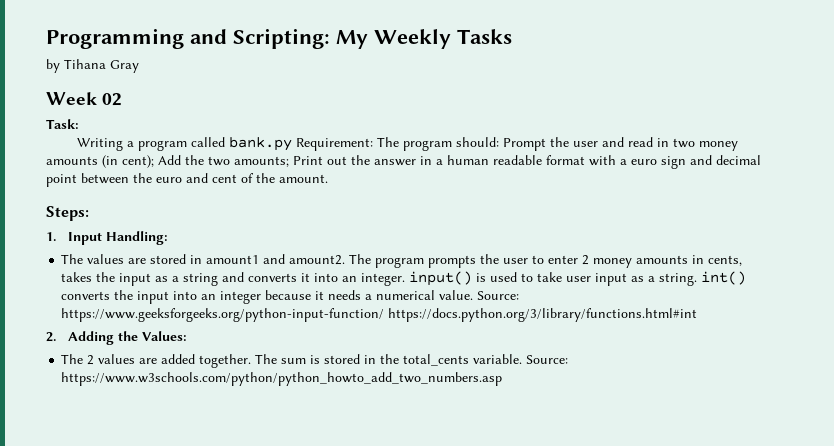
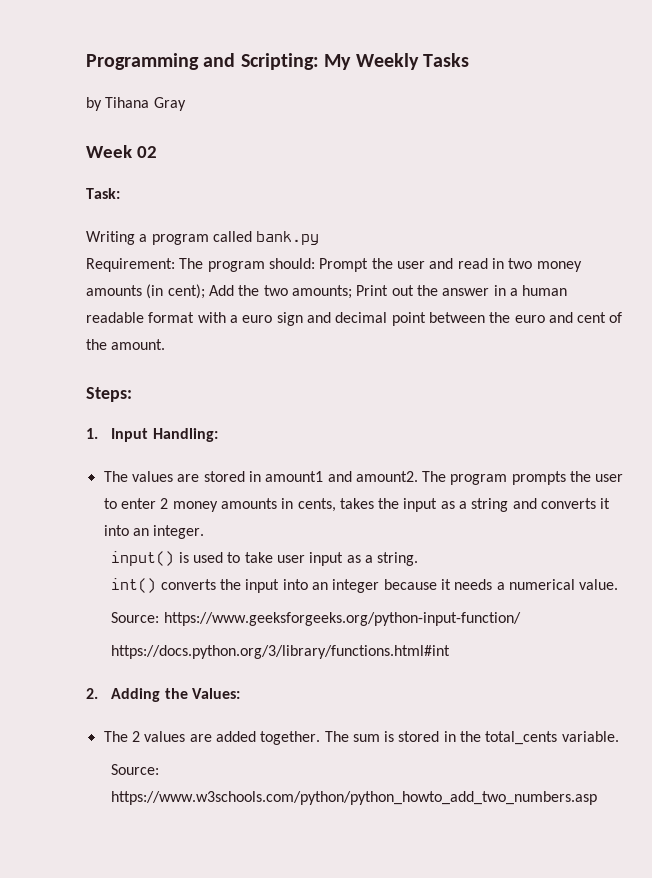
(293, 144) none -> (320, 238) //
(406, 279) none -> (205, 532) //
(698, 279) none -> (419, 559) //
(474, 295) none -> (619, 584) //
(385, 315) none -> (521, 619) //
(523, 359) none -> (619, 736) //

